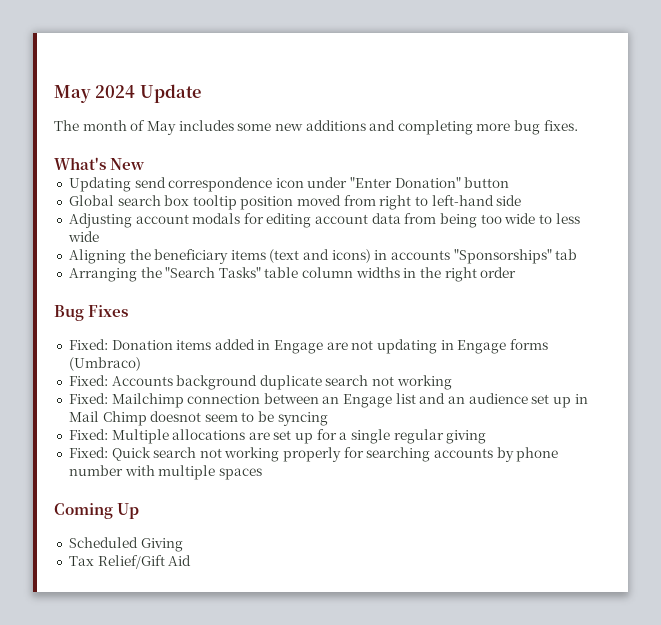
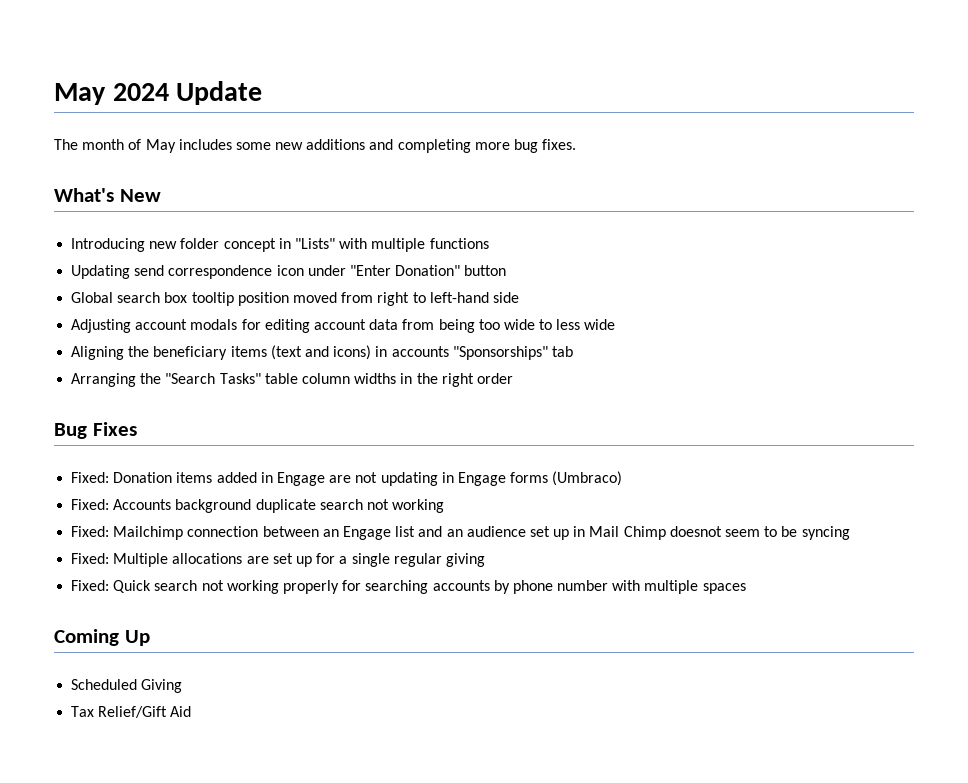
(146, 164) none -> [71,238,489,252] // Introducing new folder concept in "Lists" with multiple functions

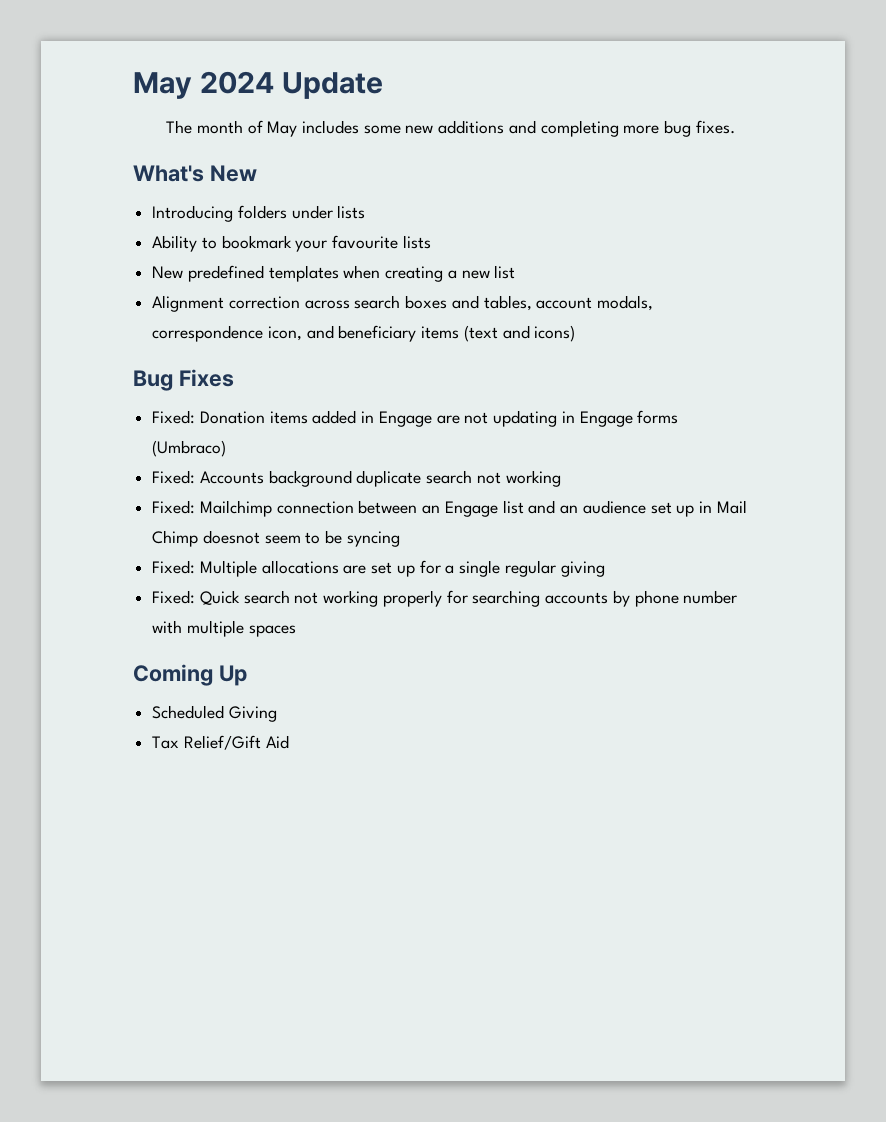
[149,238,489,252] [71,265,507,279] [71,292,519,306] [71,319,616,333] [71,346,150,360] new folder concept in "Lists" with multiple functions // Updating send correspondence icon under "Enter Donation" button // Global search box tooltip position moved from right to left-hand side // Adjusting account modals for editing account data from being too wide to less wide // Aligning the -> [237,205,366,219] [152,235,431,252] [152,265,516,282] [152,295,654,312] [152,325,334,342] folders under lists // Ability to bookmark your favourite lists // New predefined templates when creating a new list // Alignment correction across search boxes and tables, account modals, correspondence icon, and
[375,346,573,360] [71,373,513,387] in accounts "Sponsorships" tab // Arranging the "Search Tasks" table column widths in the right order -> (576, 333) none

